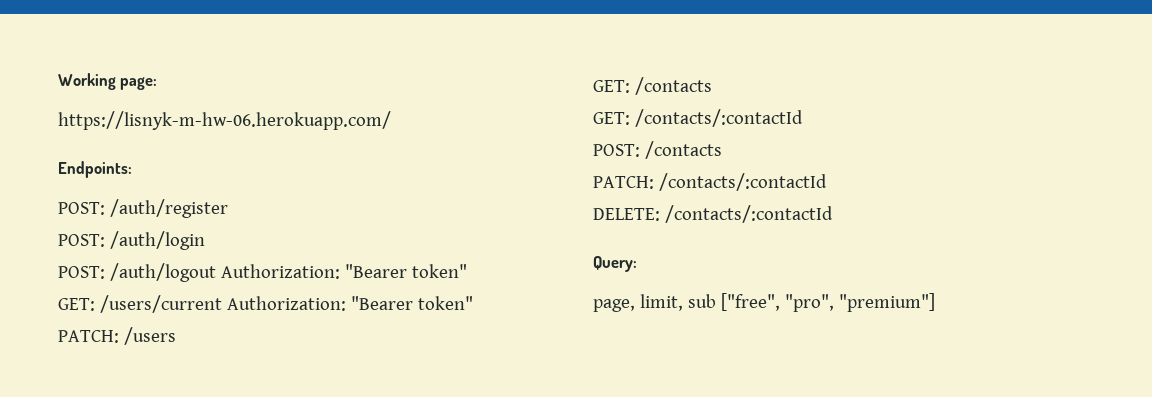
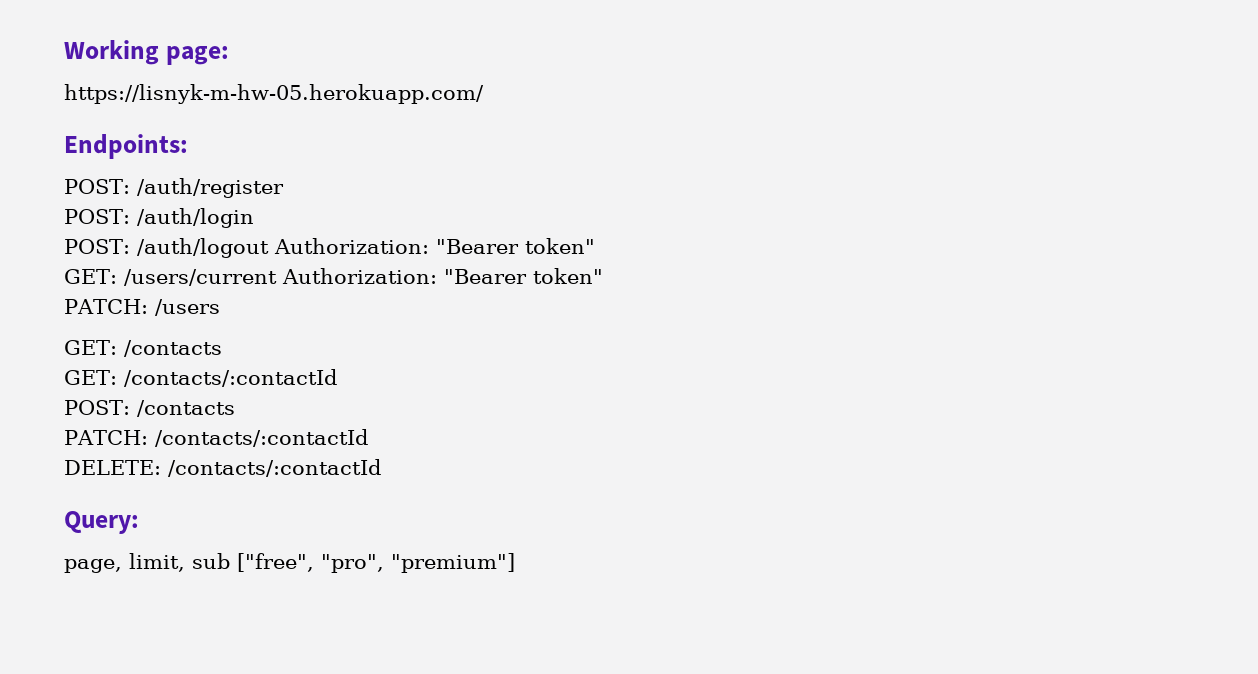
[58,111,391,130] https://lisnyk-m-hw-06.herokuapp.com/ -> [64,84,484,104] https://lisnyk-m-hw-05.herokuapp.com/

